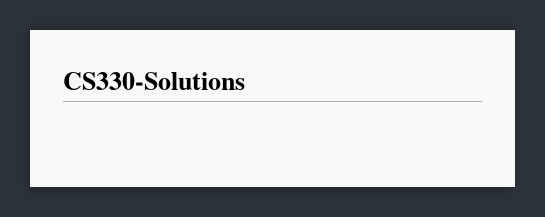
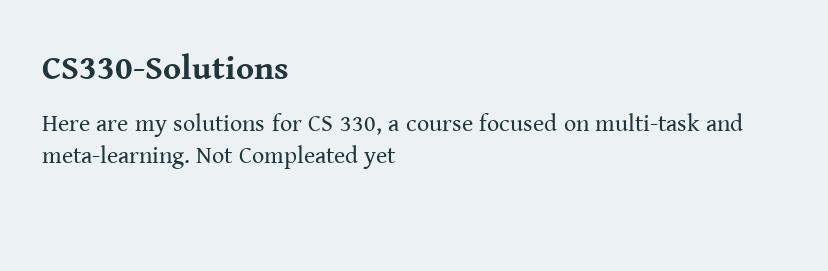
(245, 81) none -> [42,113,743,137] [42,145,397,169] // Here are my solutions for CS 330, a course focused on multi-task and meta-learning. Not Compleated yet

